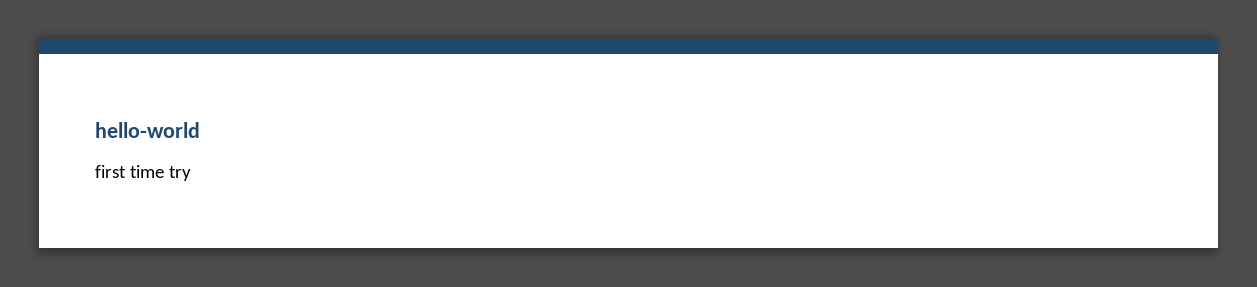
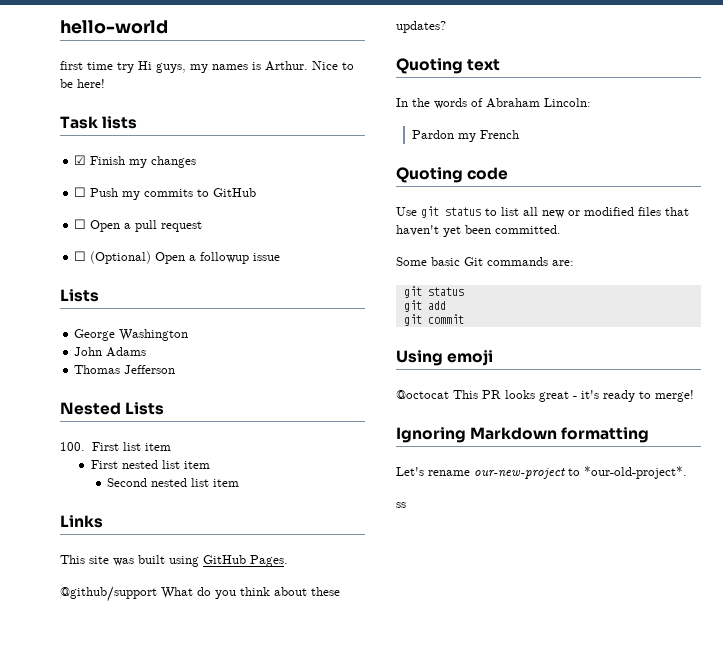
(191, 173) none -> [138,61,354,73] [60,79,105,88] [60,116,138,129] [74,155,197,168] [74,187,257,200] [74,219,203,232] [74,251,281,264] [60,289,99,302] [74,329,189,341] [74,347,147,357] [74,365,176,374] [60,402,165,415] [60,442,171,451] [90,460,210,469] [107,478,240,487] [60,515,103,528] [60,555,288,567] [60,586,340,602] [396,21,446,33] [396,58,501,74] [396,98,591,109] [412,130,520,142] [396,167,509,183] [396,206,689,218] [396,225,561,237] [396,257,574,266] [403,286,464,298] [403,300,446,312] [403,314,464,326] [396,350,494,366] [396,390,694,402] [396,427,650,443] [396,466,687,479] [396,502,406,508] Hi guys, my names is Arthur. Nice to be here! // Task lists // ☑ Finish my changes // ☐ Push my commits to GitHub // ☐ Open a pull request // ☐ (Optional) Open a followup issue // Lists // George Washington // John Adams // Thomas Jefferson // Nested Lists // 100. First list item // First nested list item // Second nested list item // Links // This site was built using GitHub Pages. // @github/support What do you think about these updates? // Quoting text // In the words of Abraham Lincoln: // Pardon my French // Quoting code // Use git status to list all new or modified files that haven't yet been committed. // Some basic Git commands are: // git status // git add // git commit // Using emoji // @octocat This PR looks great - it's ready to merge! // Ignoring Markdown formatting // Let's rename our-new-project to *our-old-project*. // ss

